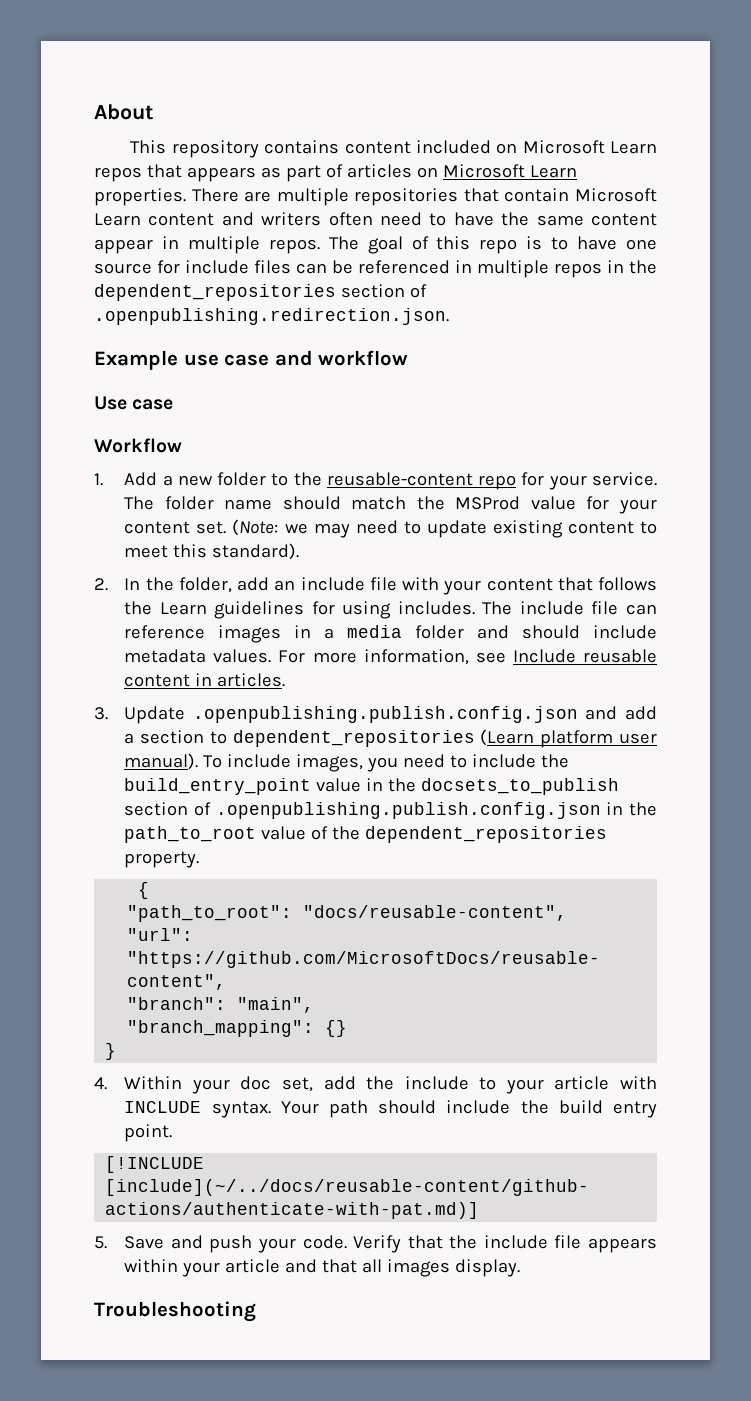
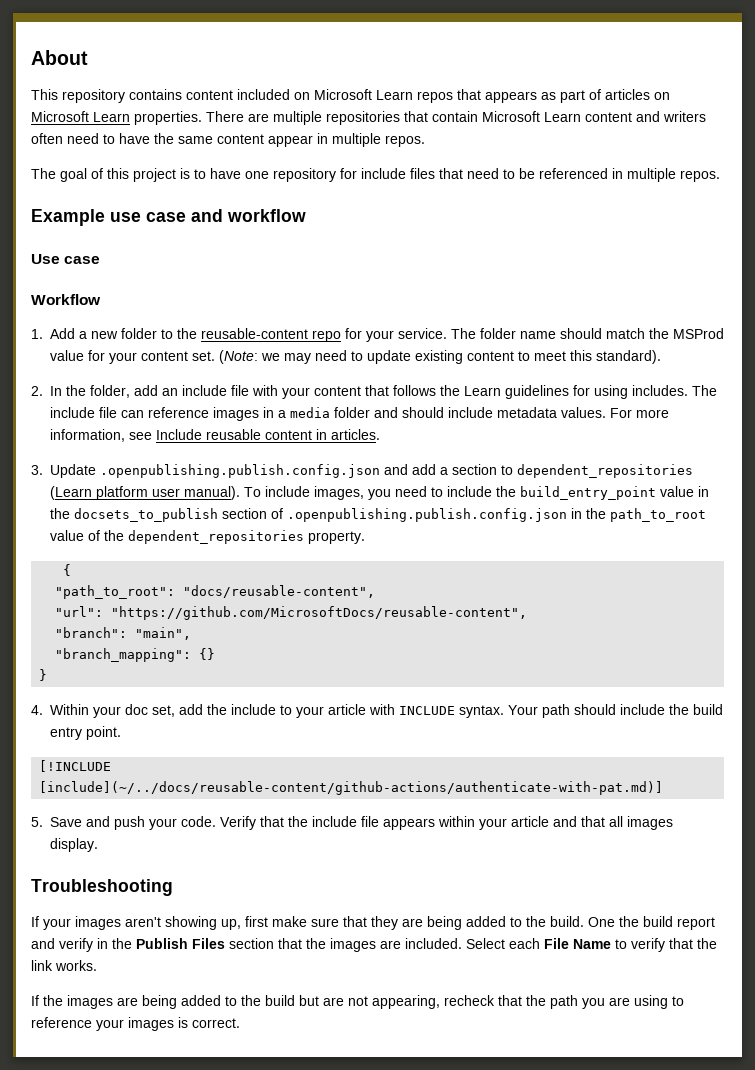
(320, 246) none -> (425, 141) //
[479,239,518,254] repo -> [133,168,176,182] project
[94,263,152,274] source -> [273,168,336,182] repository
[296,263,327,274] can -> [439,168,515,179] that need to
[554,260,657,278] [94,284,427,301] [94,308,449,325] repos in the dependent_repositories section of .openpublishing.redirection.json. -> [680,170,720,182] repos.
(256, 1311) none -> [31,916,715,930] [31,938,717,952] [31,960,97,971] [31,995,684,1009] [31,1017,240,1031] // If your images aren't showing up, first make sure that they are being added to the build. One the build report and verify in the Publish Files section that the images are included. Select each File Name to verify that the link works. // If the images are being added to the build but are not appearing, recheck that the path you are using to reference your images is correct.

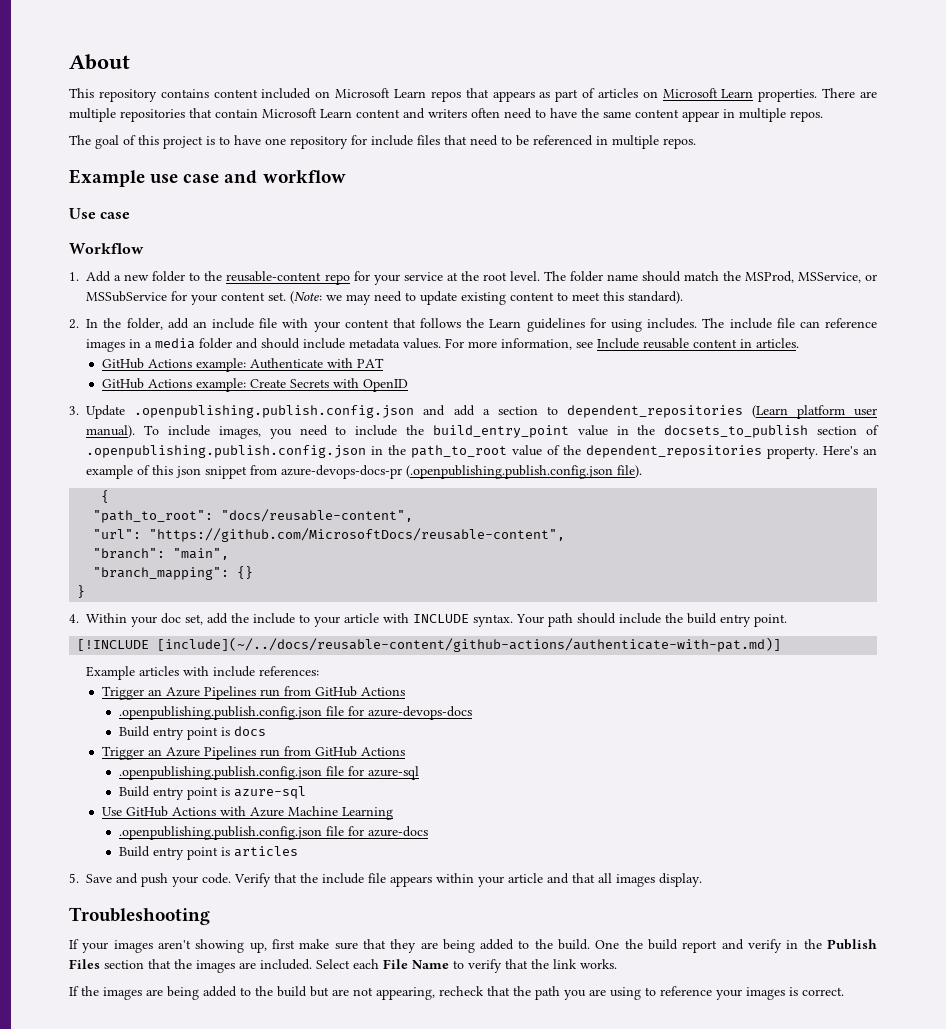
[398,328,447,339] service. -> [403,271,540,281] service at the root level.
[673,328,724,339] [50,350,84,361] MSProd value -> [744,271,877,283] [86,291,168,302] MSProd, MSService, or MSSubService
(380, 434) none -> [101,358,384,372] [101,378,408,392] // GitHub Actions example: Authenticate with PAT // GitHub Actions example: Create Secrets with OpenID
(365, 537) none -> [823,446,878,455] [86,465,643,479] Here's an example of this json snippet from azure-devops-docs-pr (.openpublishing.publish.config.json file).
(664, 788) none -> [86,666,320,680] [101,686,405,700] [119,706,473,720] [119,726,267,740] [101,746,405,760] [119,766,420,780] [119,786,307,800] [101,806,393,820] [119,826,429,840] [119,846,299,860] // Example articles with include references: // Trigger an Azure Pipelines run from GitHub Actions // .openpublishing.publish.config.json file for azure-devops-docs // Build entry point is docs // Trigger an Azure Pipelines run from GitHub Actions // .openpublishing.publish.config.json file for azure-sql // Build entry point is azure-sql // Use GitHub Actions with Azure Machine Learning // .openpublishing.publish.config.json file for azure-docs // Build entry point is articles

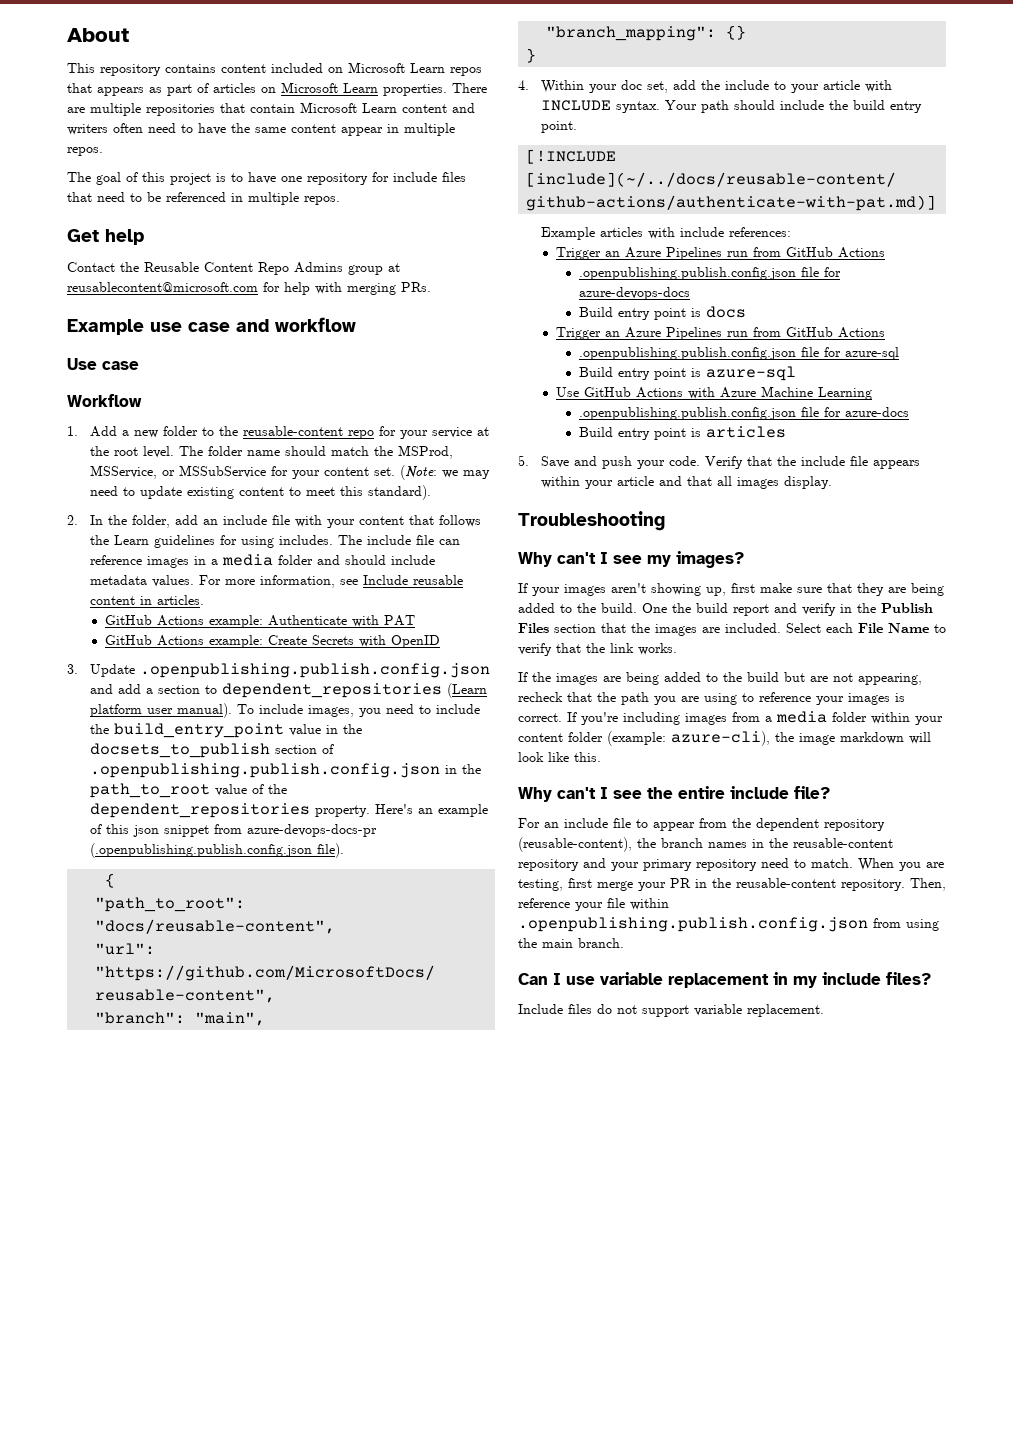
(696, 143) none -> [67,229,144,245] [67,262,400,275] [67,282,431,295] // Get help // Contact the Reusable Content Repo Admins group at reusablecontent@microsoft.com for help with merging PRs.
(210, 916) none -> [518,551,744,568] // Why can't I see my images?
(844, 991) none -> [567,711,943,725] [518,731,931,746] [518,752,601,762] [518,786,830,802] [518,818,885,831] [518,837,893,852] [518,858,944,871] [518,878,946,891] [518,898,669,911] [518,917,939,932] [518,938,624,948] [518,972,931,988] [518,1004,824,1017] If you're including images from a media folder within your content folder (example: azure-cli), the image markdown will look like this. // Why can't I see the entire include file? // For an include file to appear from the dependent repository (reusable-content), the branch names in the reusable-content repository and your primary repository need to match. When you are testing, first merge your PR in the reusable-content repository. Then, reference your file within .openpublishing.publish.config.json from using the main branch. // Can I use variable replacement in my include files? // Include files do not support variable replacement.

